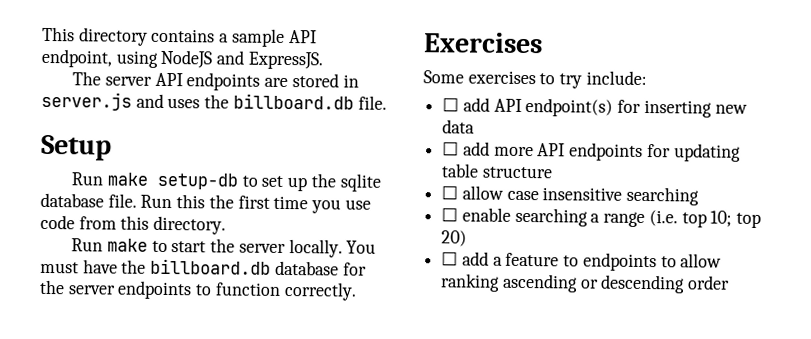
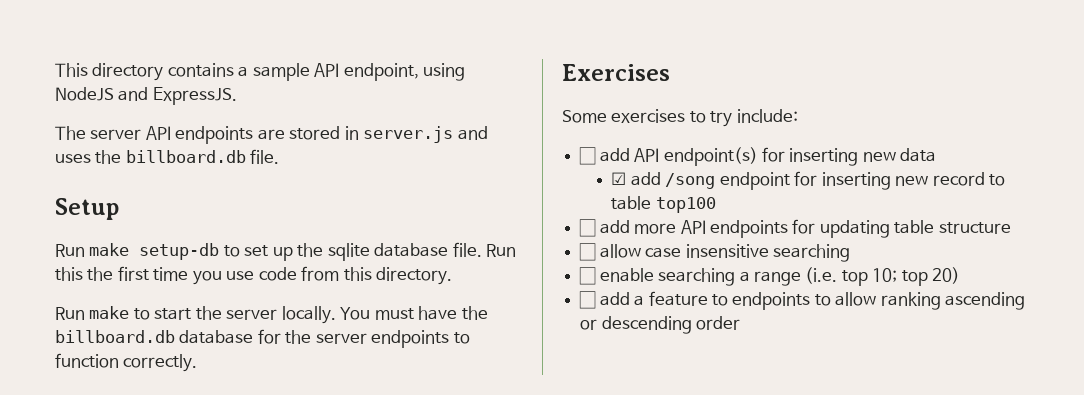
(476, 126) none -> [611,171,1006,190] [611,196,716,213] // ☑ add /song endpoint for inserting new record to table top100

